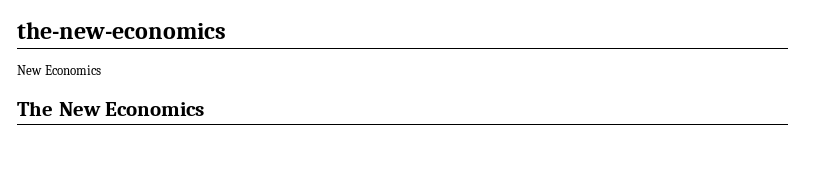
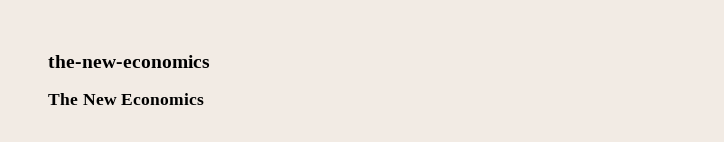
[17,65,101,75] // New Economics -> (210, 61) none

